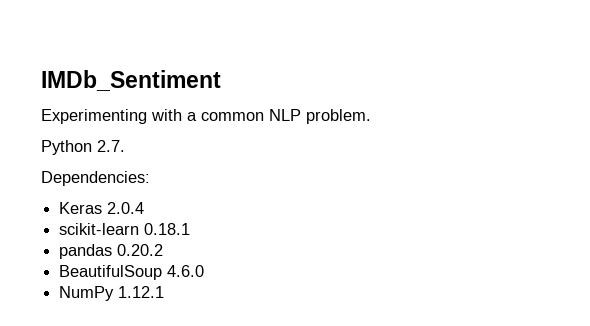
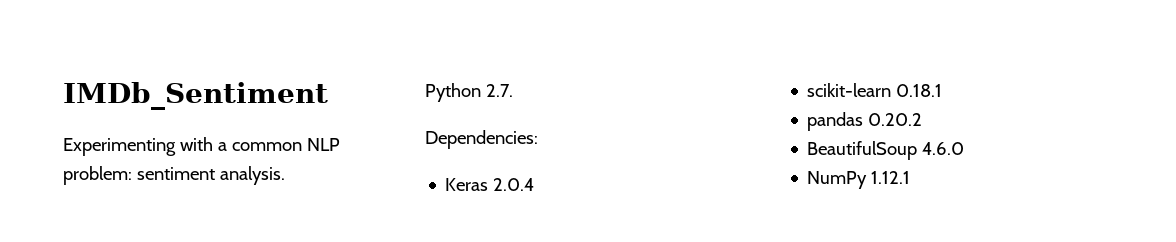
[306,109,371,124] problem. -> [63,166,285,185] problem: sentiment analysis.

